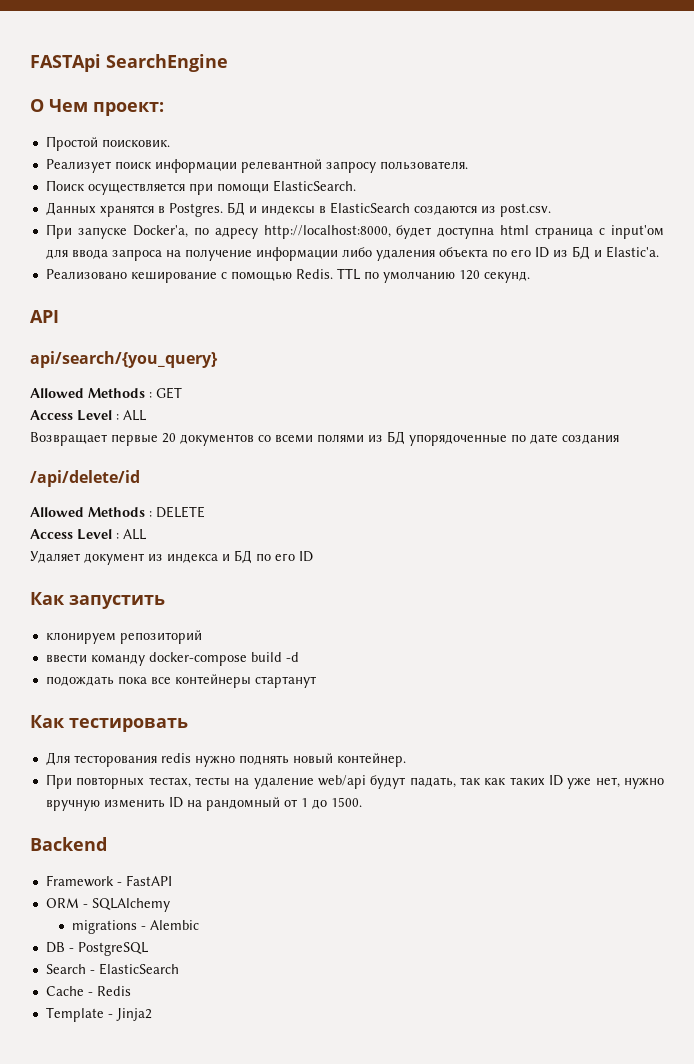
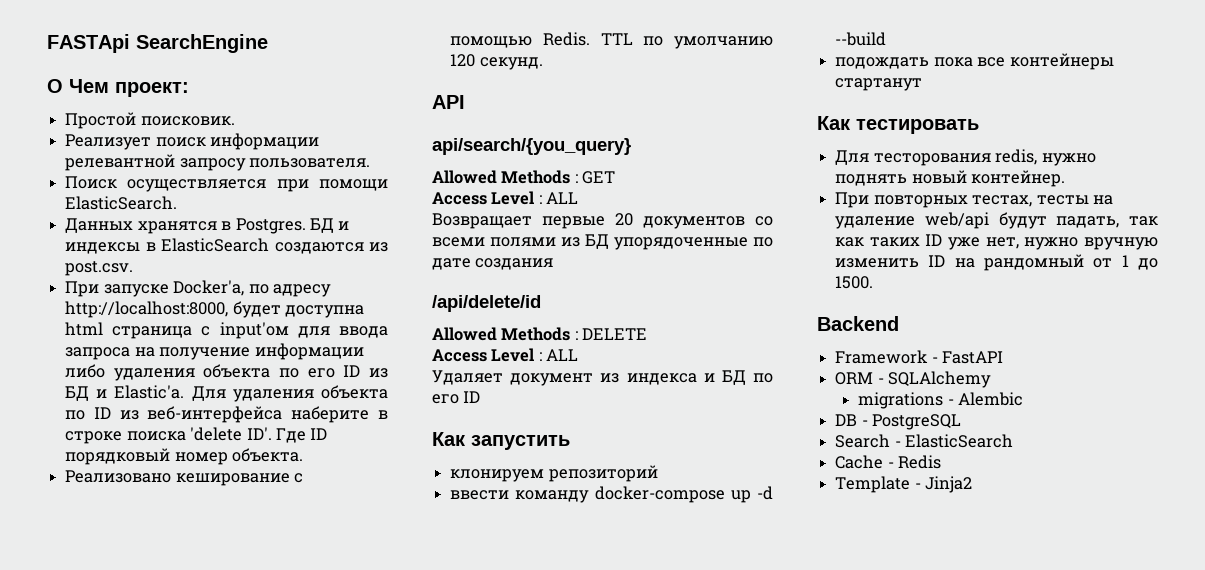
(659, 252) none -> [191,385,389,402] [65,406,388,423] [65,427,328,444] [65,448,304,465] Для удаления объекта по ID из веб-интерфейса наберите в строке поиска 'delete ID'. Где ID порядковый номер объекта.
[250,652,282,662] build -> [730,490,751,503] up
(299, 657) none -> [835,32,887,46] --build
[160,753,191,763] redis -> [995,149,1038,165] redis,

